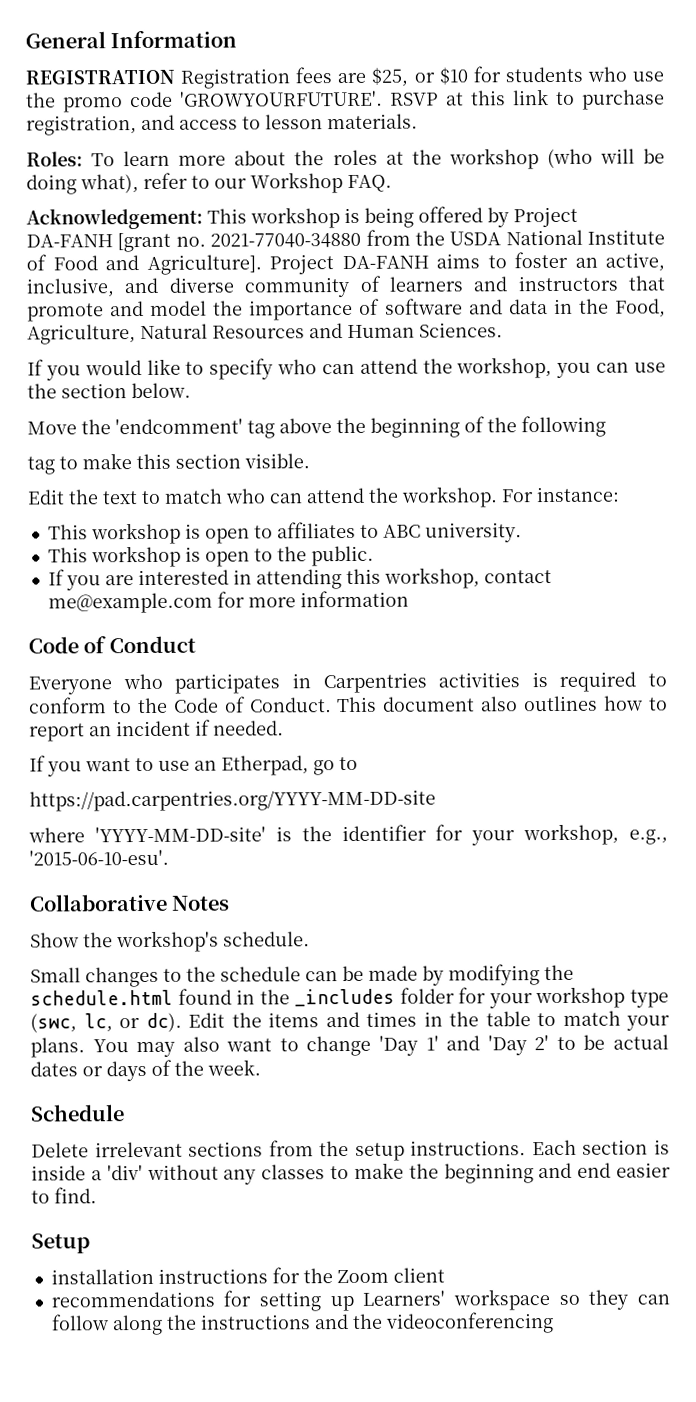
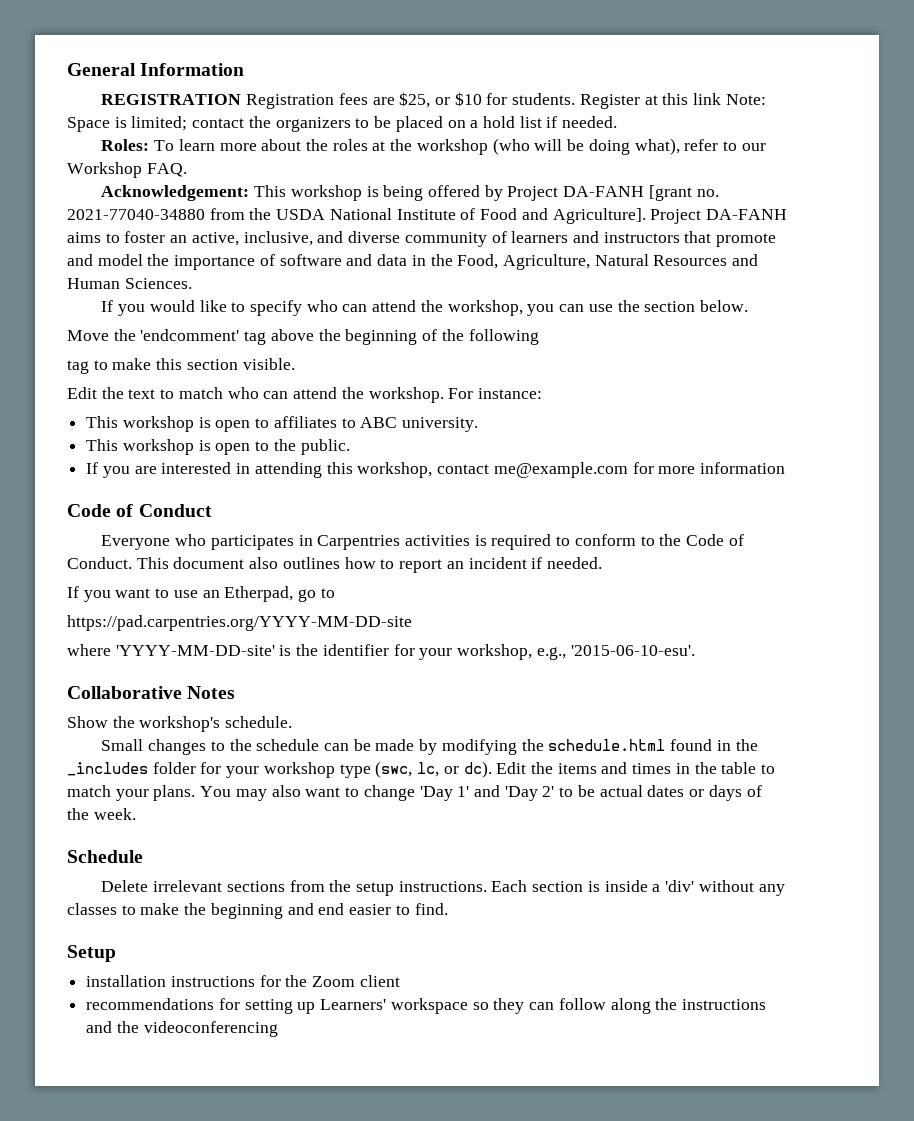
[504,66,665,83] [26,89,665,113] [26,113,418,136] students who use the promo code 'GROWYOURFUTURE'. RSVP at this link to purchase registration, and access to lesson materials. -> [512,93,766,109] [67,116,618,132] students. Register at this link Note: Space is limited; contact the organizers to be placed on a hold list if needed.

